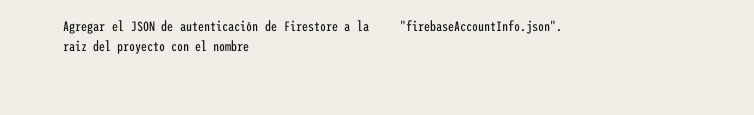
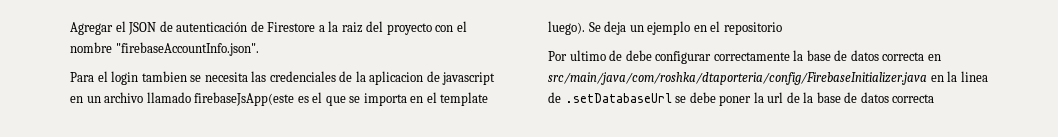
(562, 27) none -> [70,71,496,85] [70,92,489,106] [548,21,782,35] [548,50,941,64] [548,71,988,85] [548,92,935,106] // Para el login tambien se necesita las credenciales de la aplicacion de javascript en un archivo llamado firebaseJsApp(este es el que se importa en el template luego). Se deja un ejemplo en el repositorio // Por ultimo de debe configurar correctamente la base de datos correcta en src/main/java/com/roshka/dtaporteria/config/FirebaseInitializer.java en la linea de .setDatabaseUrl se debe poner la url de la base de datos correcta

